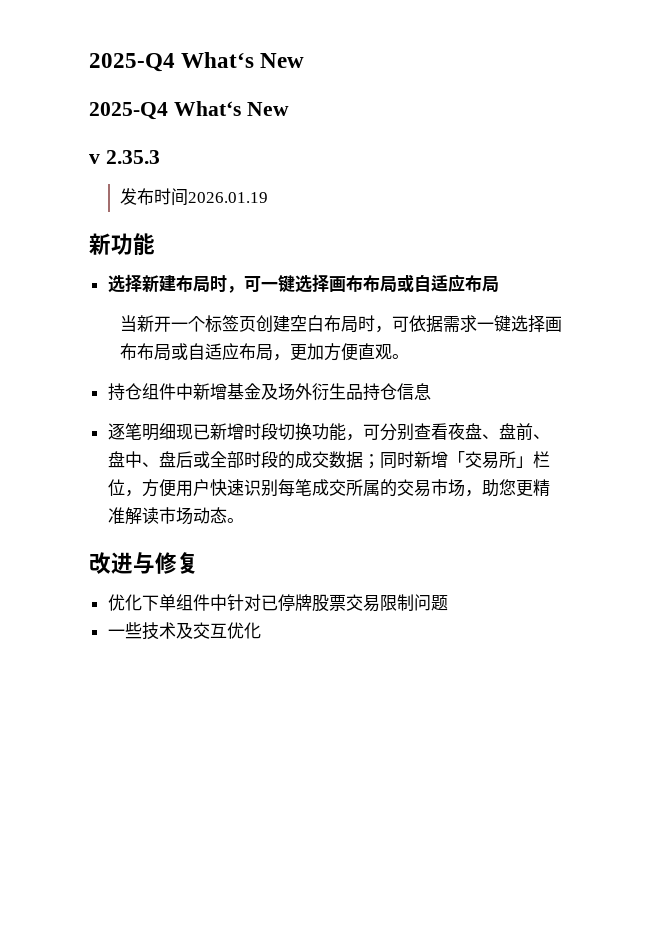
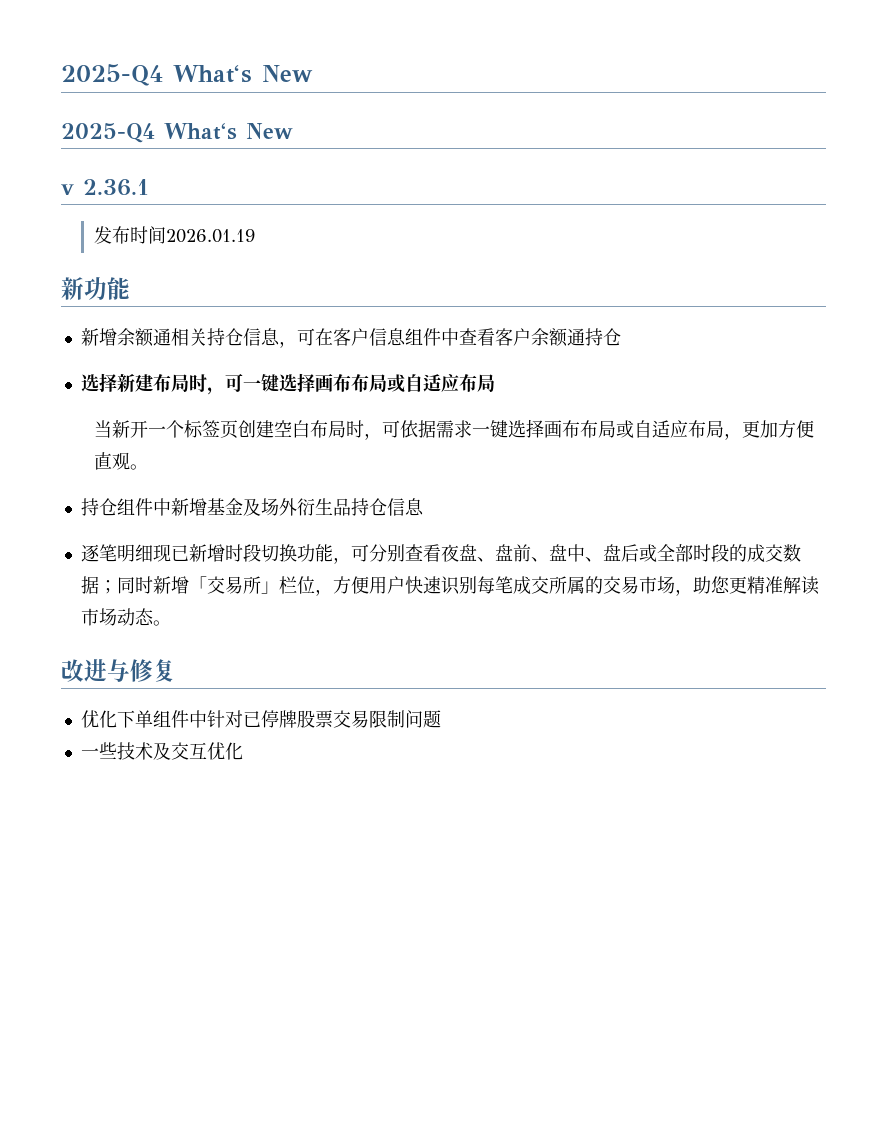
[105,150,160,164] 2.35.3 -> [83,179,149,196] 2.36.1
(155, 244) none -> [80,328,621,348] // 新增余额通相关持仓信息，可在客户信息组件中查看客户余额通持仓

